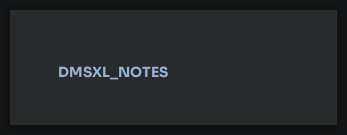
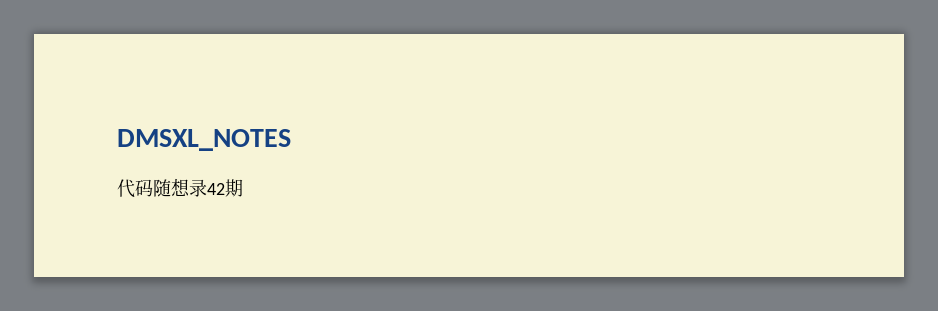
(168, 73) none -> [117,178,243,198] // 代码随想录42期

